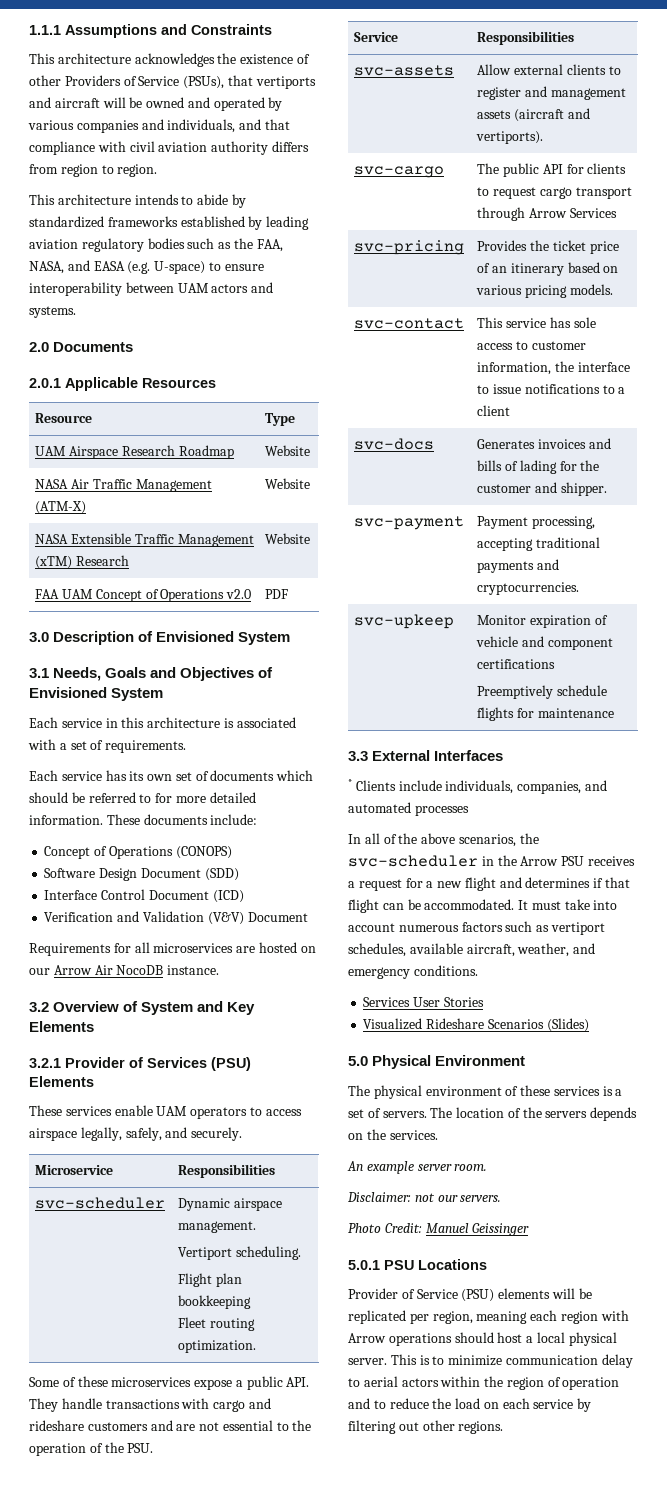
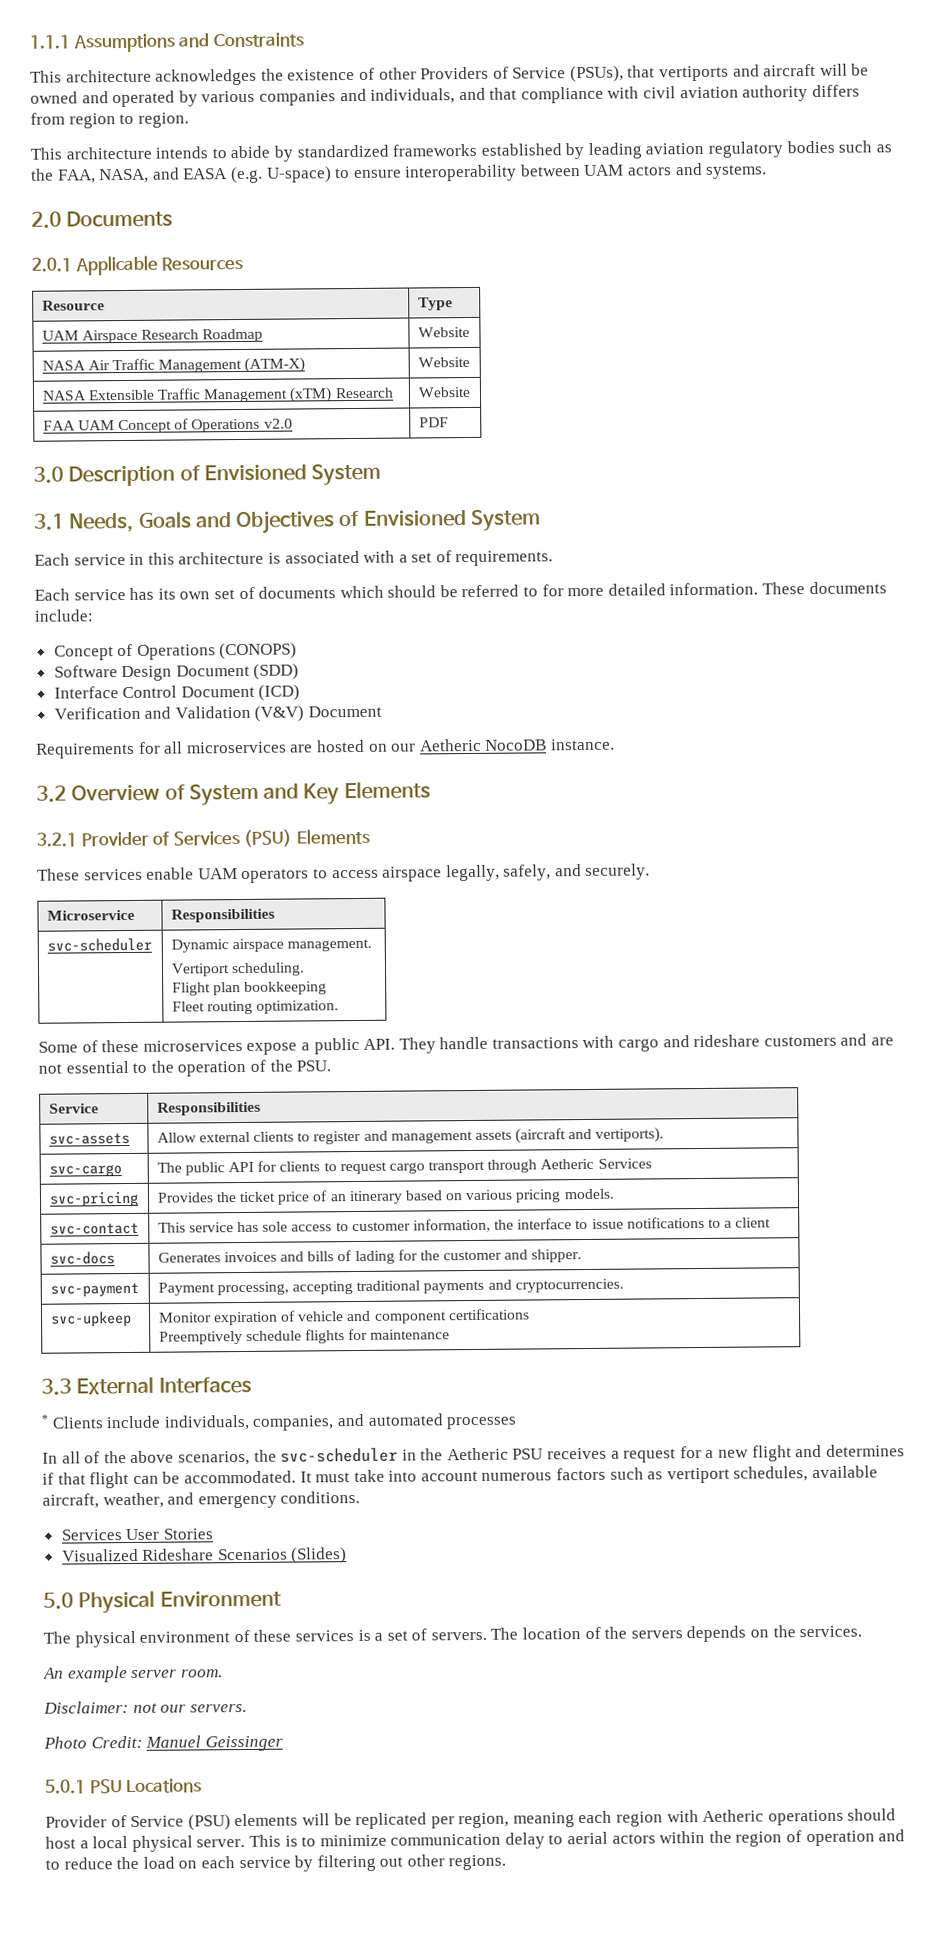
[53,965,113,975] Arrow Air -> [419,738,482,752] Aetheric
[528,208,567,218] Arrow -> [540,1158,595,1170] Aetheric
[520,856,559,866] Arrow -> [446,1447,509,1461] Aetheric
[348,1333,386,1343] Arrow -> [702,1809,765,1823] Aetheric

